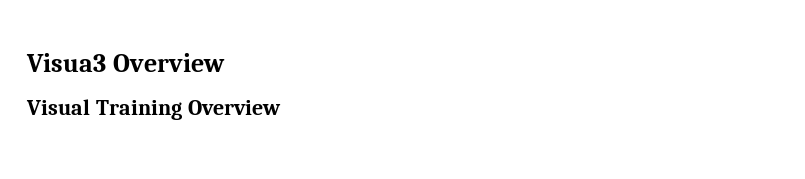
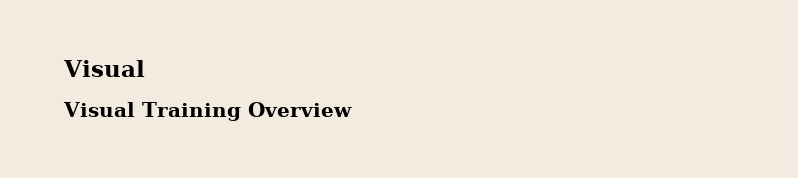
[26,53,225,72] Visua3 Overview -> [63,60,145,77] Visual

